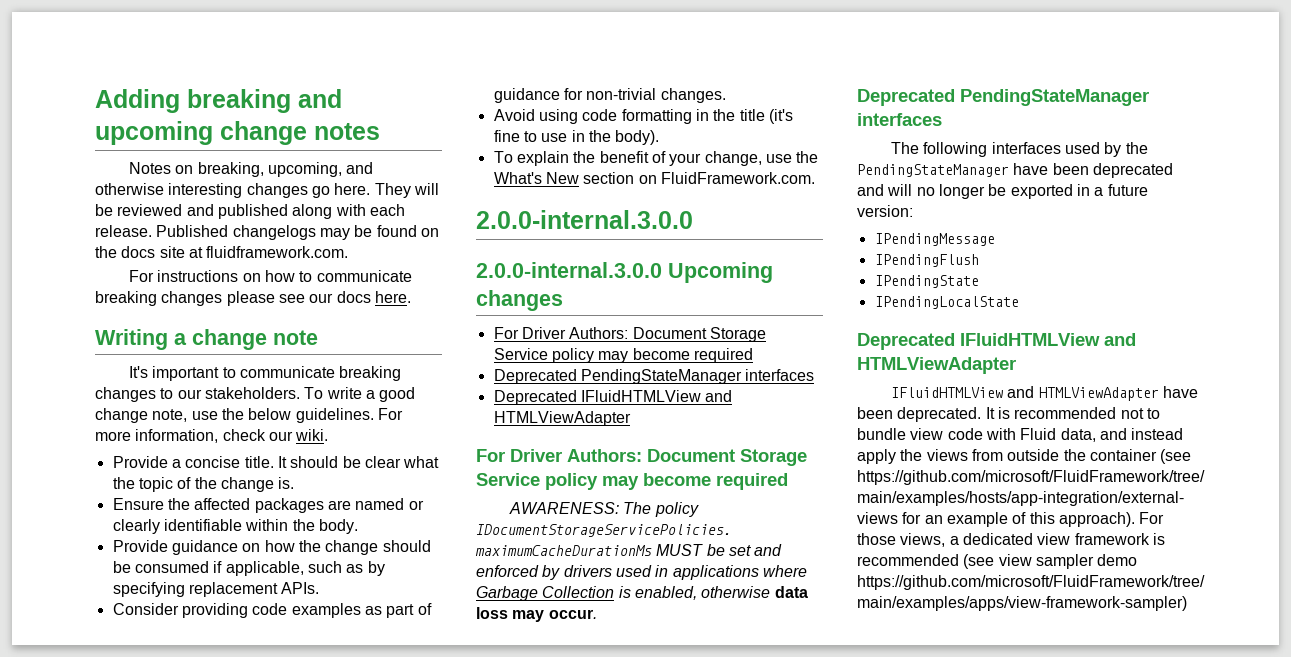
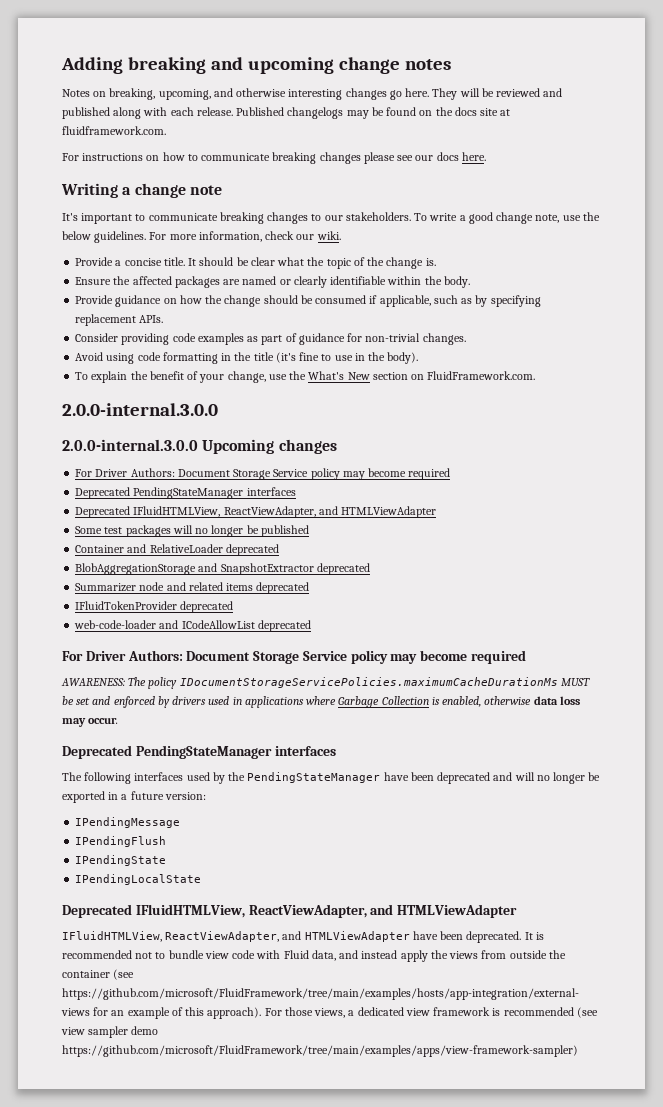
[580,390,733,402] [493,411,631,426] IFluidHTMLView and HTMLViewAdapter -> [133,506,437,518] [75,525,309,537] [75,544,279,556] [75,563,370,575] [75,582,310,594] [75,601,234,613] [74,620,311,632] IFluidHTMLView, ReactViewAdapter, and HTMLViewAdapter // Some test packages will no longer be published // Container and RelativeLoader deprecated // BlobAggregationStorage and SnapshotExtractor deprecated // Summarizer node and related items deprecated // IFluidTokenProvider deprecated // web-code-loader and ICodeAllowList deprecated
[960,333,1136,346] [857,357,1016,374] [891,387,1004,398] IFluidHTMLView and HTMLViewAdapter // IFluidHTMLView -> [135,904,518,918] [62,931,280,942] IFluidHTMLView, ReactViewAdapter, and HTMLViewAdapter // IFluidHTMLView, ReactViewAdapter,

